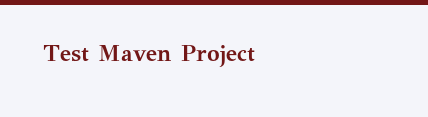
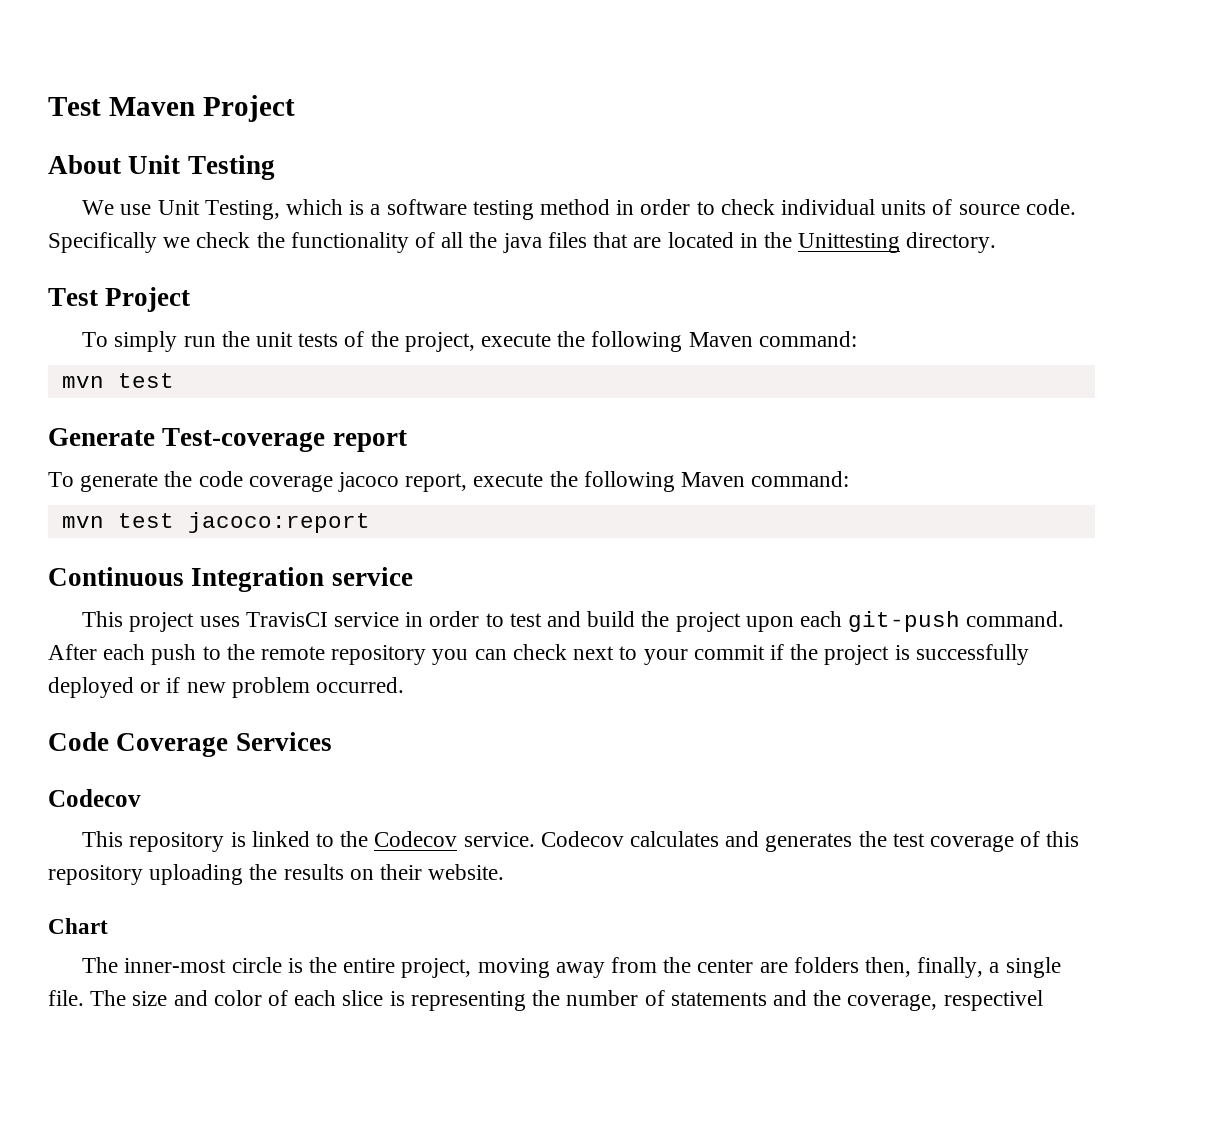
(255, 56) none -> [48,155,275,180] [82,199,1076,220] [48,232,997,253] [48,287,191,312] [82,331,857,352] [61,373,174,388] [48,428,407,452] [48,471,850,492] [61,512,370,533] [48,567,413,592] [82,611,1065,632] [48,644,1029,665] [48,677,405,698] [48,732,332,757] [48,789,141,807] [82,831,1080,852] [48,864,505,885] [48,918,108,934] [82,957,1061,978] [48,990,1043,1011] // About Unit Testing // We use Unit Testing, which is a software testing method in order to check individual units of source code. Specifically we check the functionality of all the java files that are located in the Unittesting directory. // Test Project // To simply run the unit tests of the project, execute the following Maven command: // mvn test // Generate Test-coverage report // To generate the code coverage jacoco report, execute the following Maven command: // mvn test jacoco:report // Continuous Integration service // This project uses TravisCI service in order to test and build the project upon each git-push command. After each push to the remote repository you can check next to your commit if the project is successfully deployed or if new problem occurred. // Code Coverage Services // Codecov // This repository is linked to the Codecov service. Codecov calculates and generates the test coverage of this repository uploading the results on their website. // Chart // The inner-most circle is the entire project, moving away from the center are folders then, finally, a single file. The size and color of each slice is representing the number of statements and the coverage, respectivel

